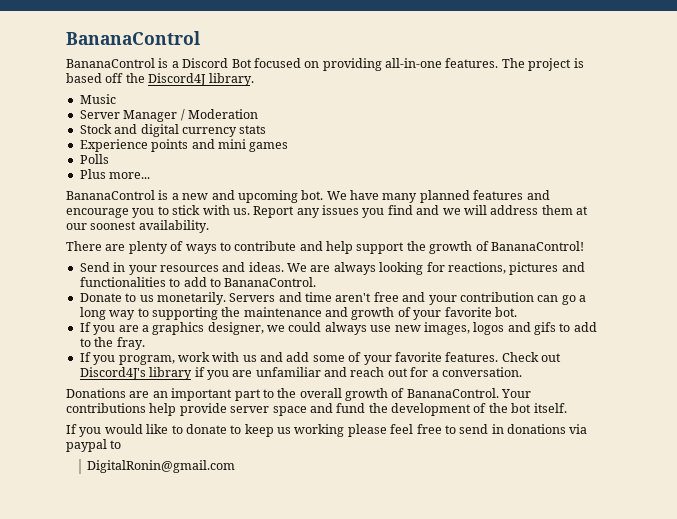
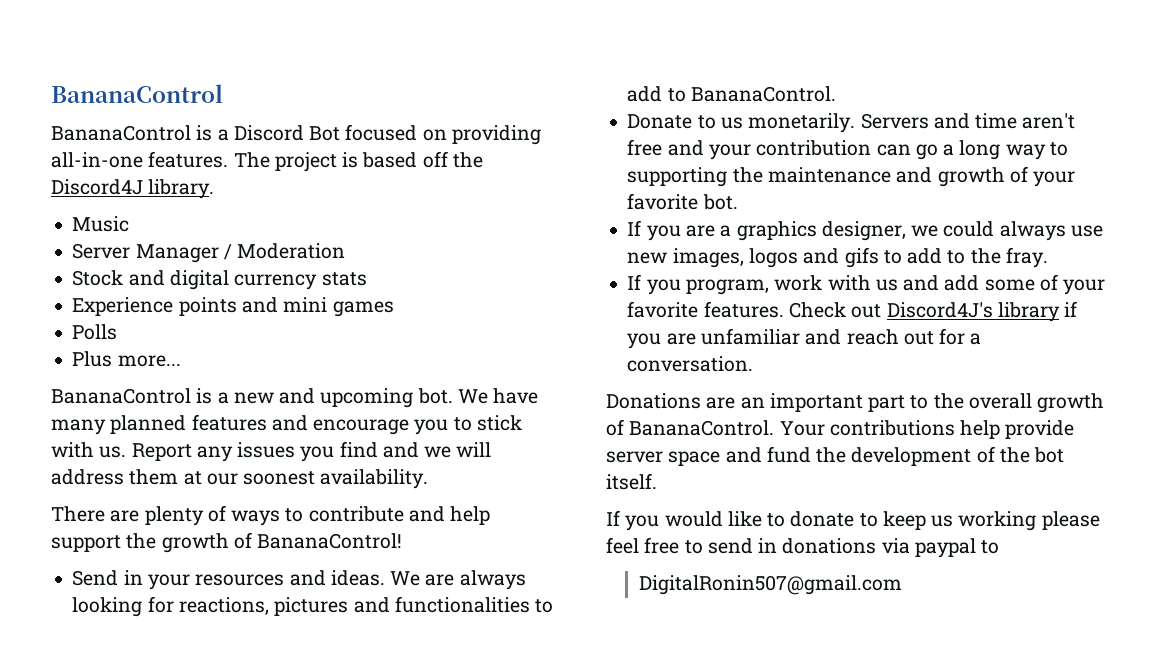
[87,460,236,473] DigitalRonin@gmail.com -> [638,575,902,595] DigitalRonin507@gmail.com

